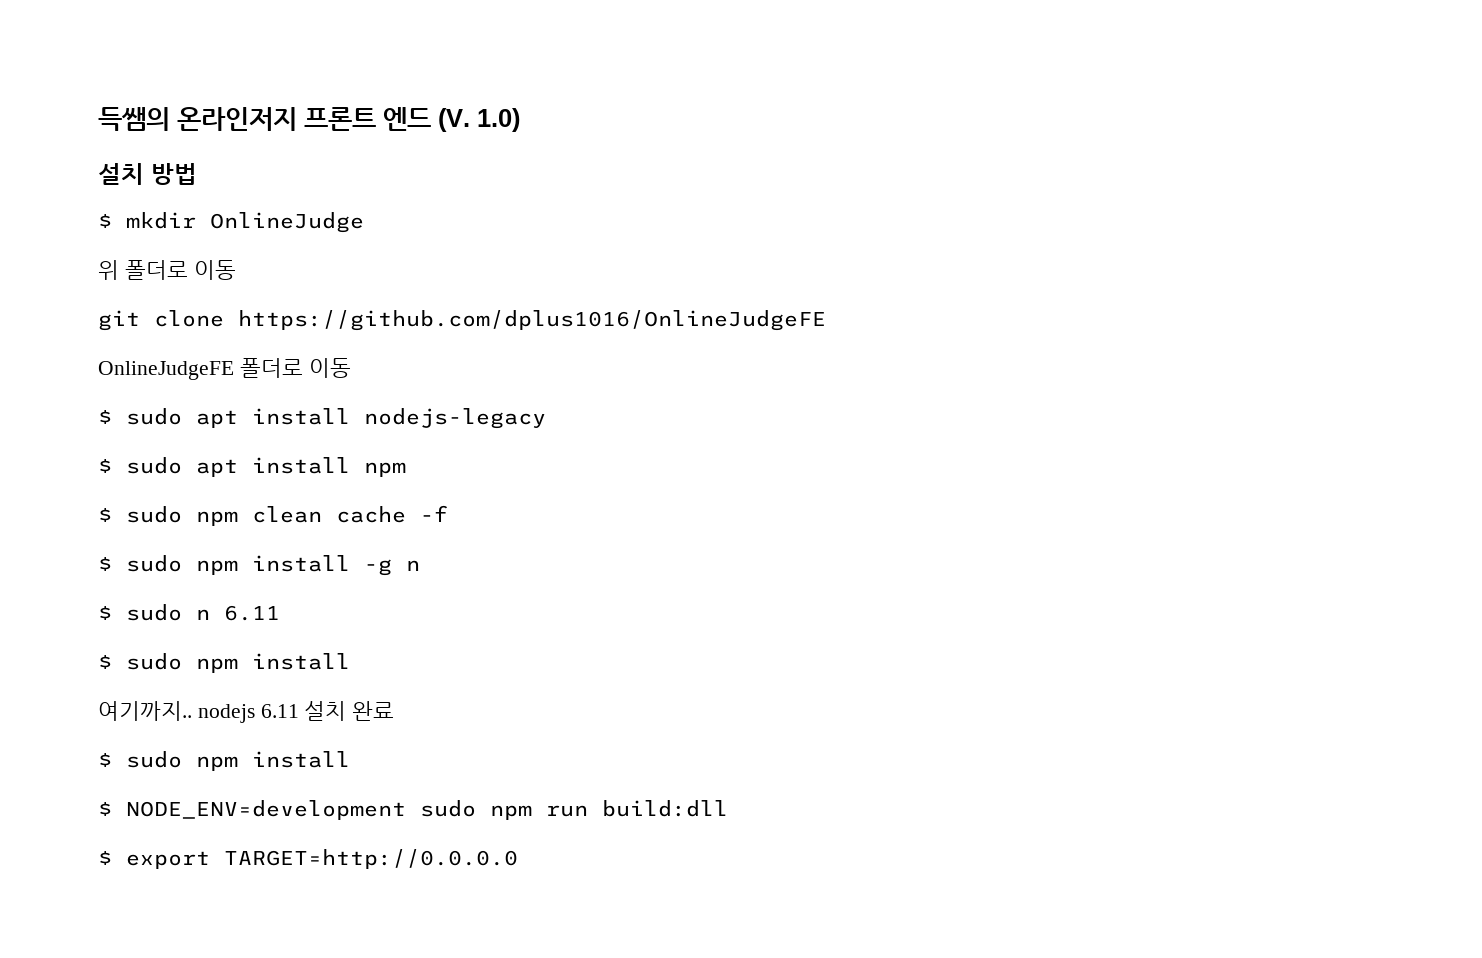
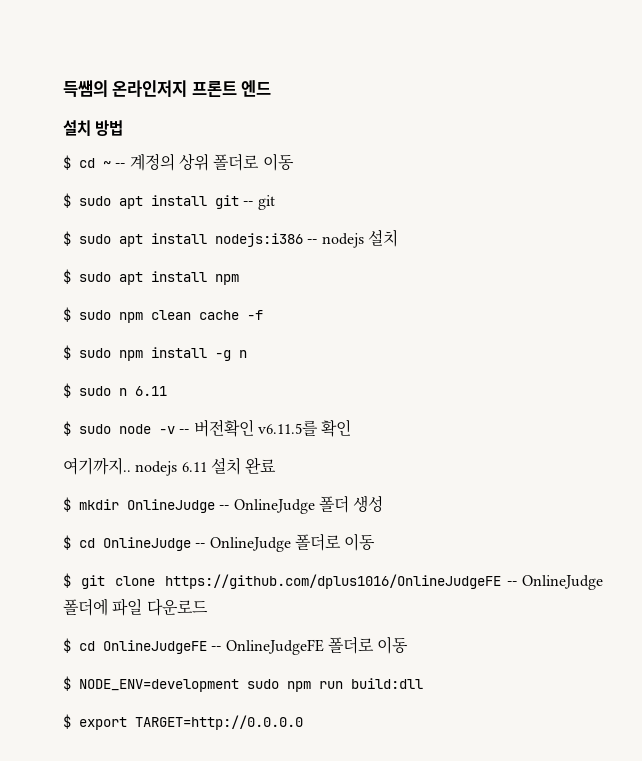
[438,108,520,132] (V. 1.0) -> (272, 88) none
[126,212,364,233] [98,260,236,280] [98,310,826,331] [98,361,234,380] mkdir OnlineJudge // 위 폴더로 이동 // git clone https://github.com/dplus1016/OnlineJudgeFE // OnlineJudgeFE -> [79,153,209,171] cd ~ -- 계정의 상위
[364,408,546,429] nodejs-legacy -> [215,195,275,210] [63,229,398,248] git -- git // $ sudo apt install nodejs:i386 -- nodejs 설치
[196,653,350,673] npm install -> [119,419,352,437] node -v -- 버전확인 v6.11.5를 확인
[126,751,350,771] sudo npm install -> [79,495,384,514] [63,533,376,552] [63,573,603,590] [63,598,208,616] [63,636,409,655] mkdir OnlineJudge -- OnlineJudge 폴더 생성 // $ cd OnlineJudge -- OnlineJudge 폴더로 이동 // $ git clone https://github.com/dplus1016/OnlineJudgeFE -- OnlineJudge 폴더에 파일 다운로드 // $ cd OnlineJudgeFE -- OnlineJudgeFE 폴더로 이동

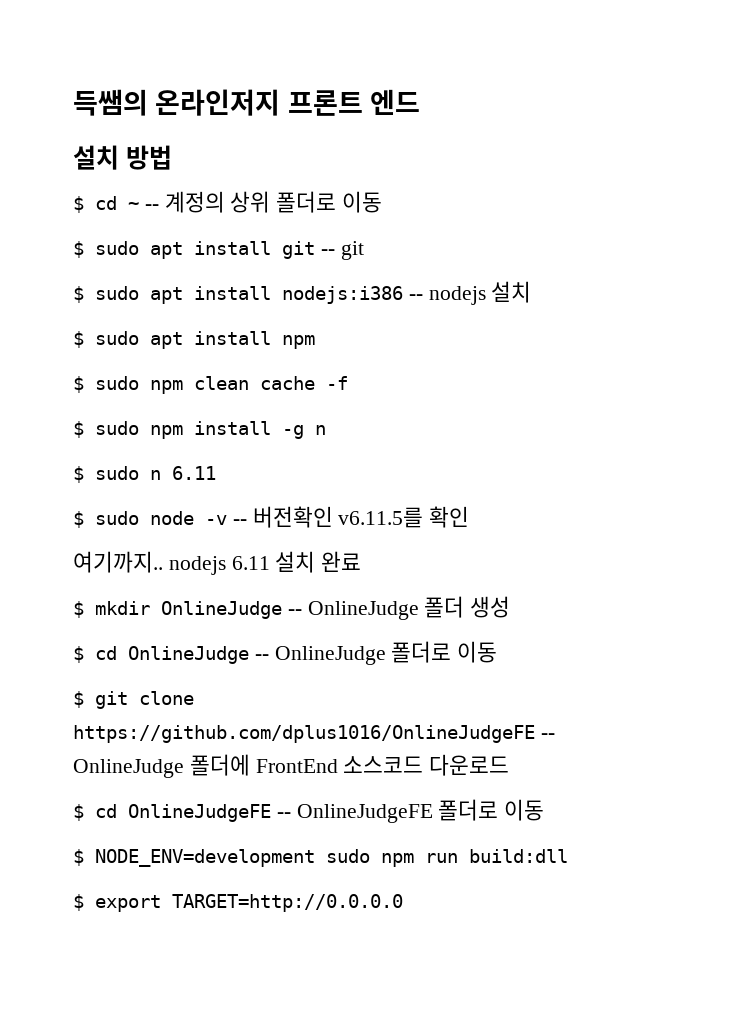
[112,598,143,616] 파일 -> [255,756,424,773] FrontEnd 소스코드

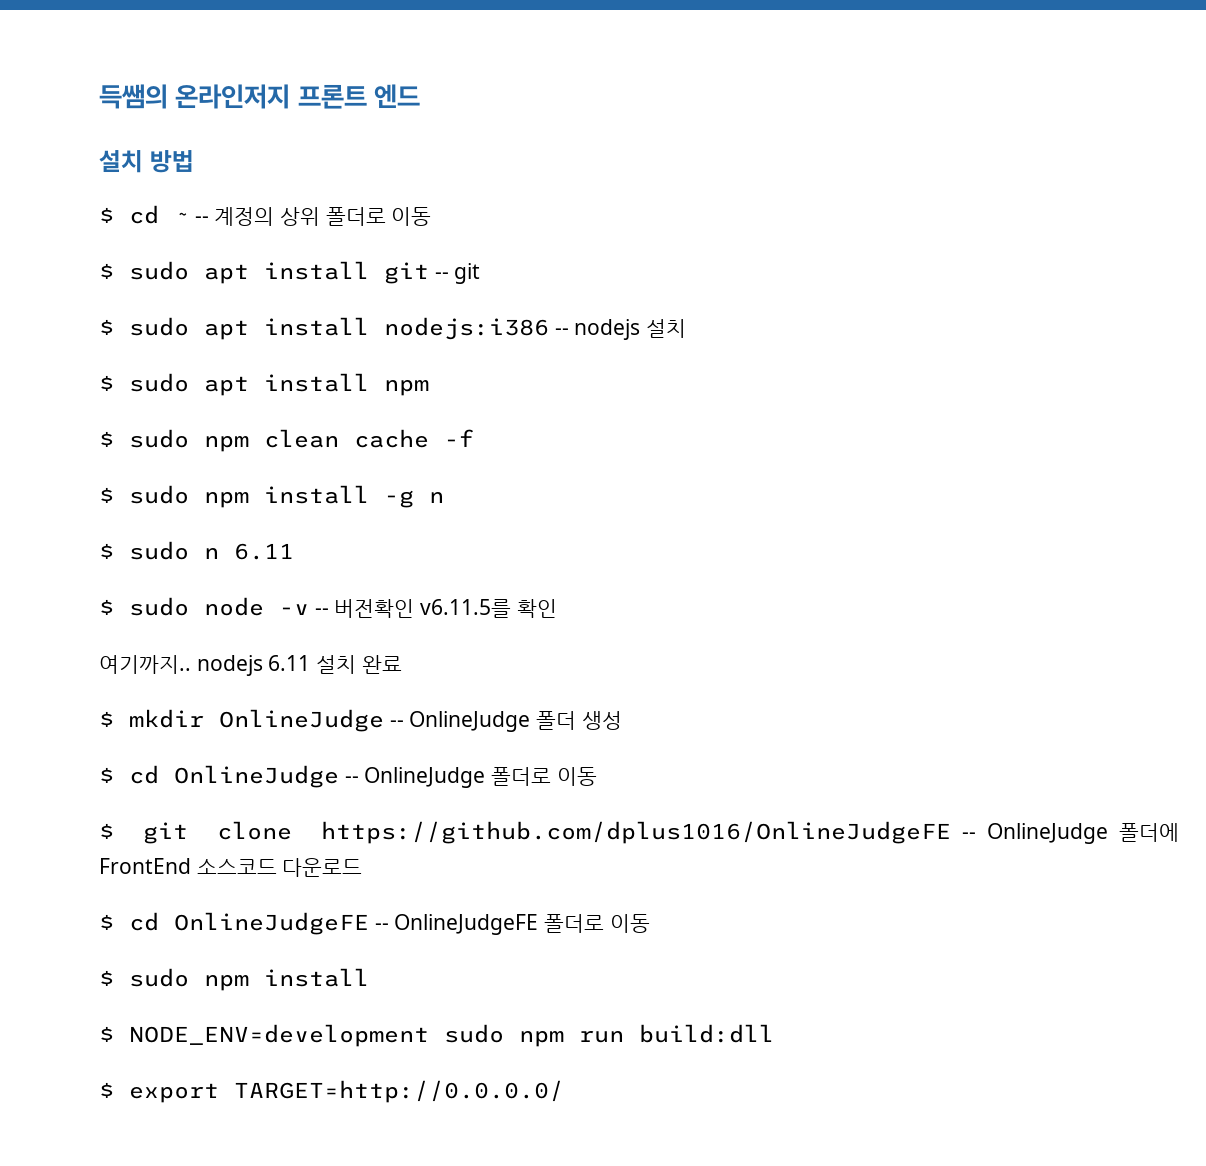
(545, 810) none -> [99,968,369,991] // $ sudo npm install
[172,894,403,912] TARGET=http://0.0.0.0 -> [234,1080,564,1103] TARGET=http://0.0.0.0/

